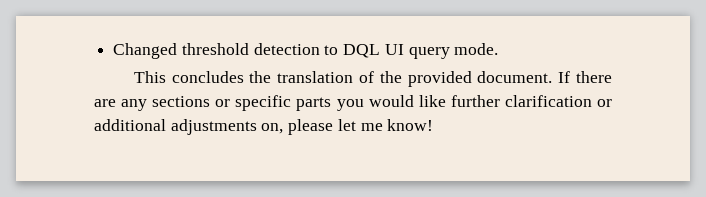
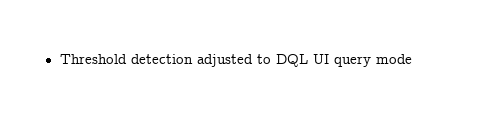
[113,43,320,59] Changed threshold detection -> [59,54,253,67] Threshold detection adjusted
[454,43,499,55] [133,71,612,87] [94,95,612,111] [94,119,434,135] mode. // This concludes the translation of the provided document. If there are any sections or specific parts you would like further clarification or additional adjustments on, please let me know! -> [375,54,412,64] mode

